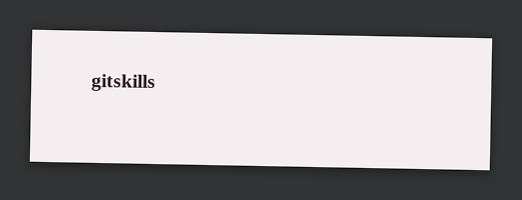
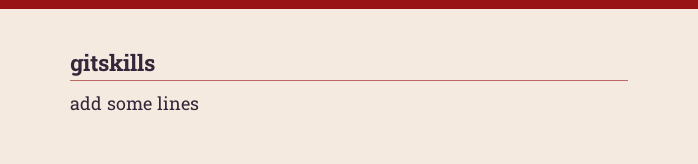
(156, 83) none -> [70,96,199,111] // add some lines

